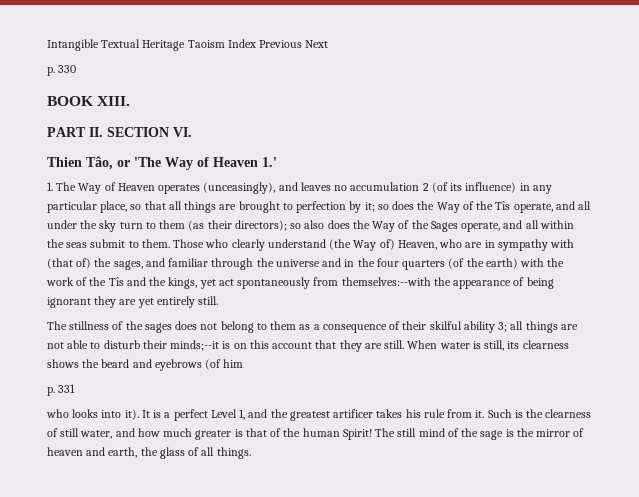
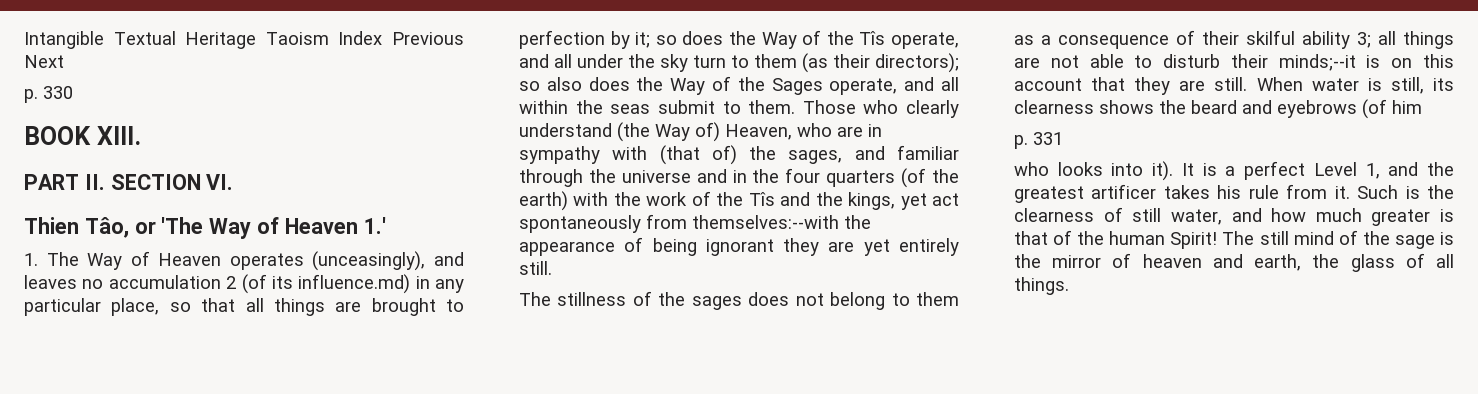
[465,182,517,193] influence) -> [298,274,411,294] influence.md)

